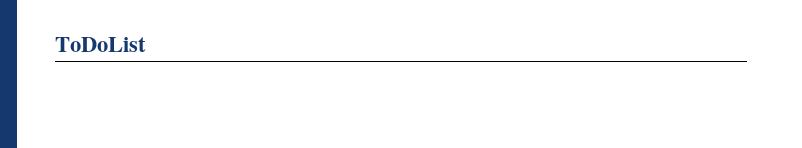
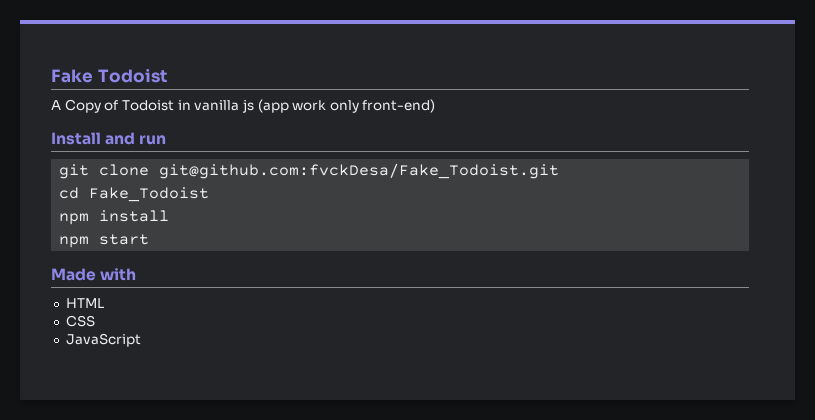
[55,37,146,52] ToDoList -> [51,68,167,83] [51,99,436,113] [51,132,167,145] [59,163,560,179] [59,187,210,202] [59,210,170,225] [59,234,150,248] [51,268,137,281] [65,298,104,308] [65,315,95,327] [65,333,141,347] Fake Todoist // A Copy of Todoist in vanilla js (app work only front-end) // Install and run // git clone git@github.com:fvckDesa/Fake_Todoist.git // cd Fake_Todoist // npm install // npm start // Made with // HTML // CSS // JavaScript

